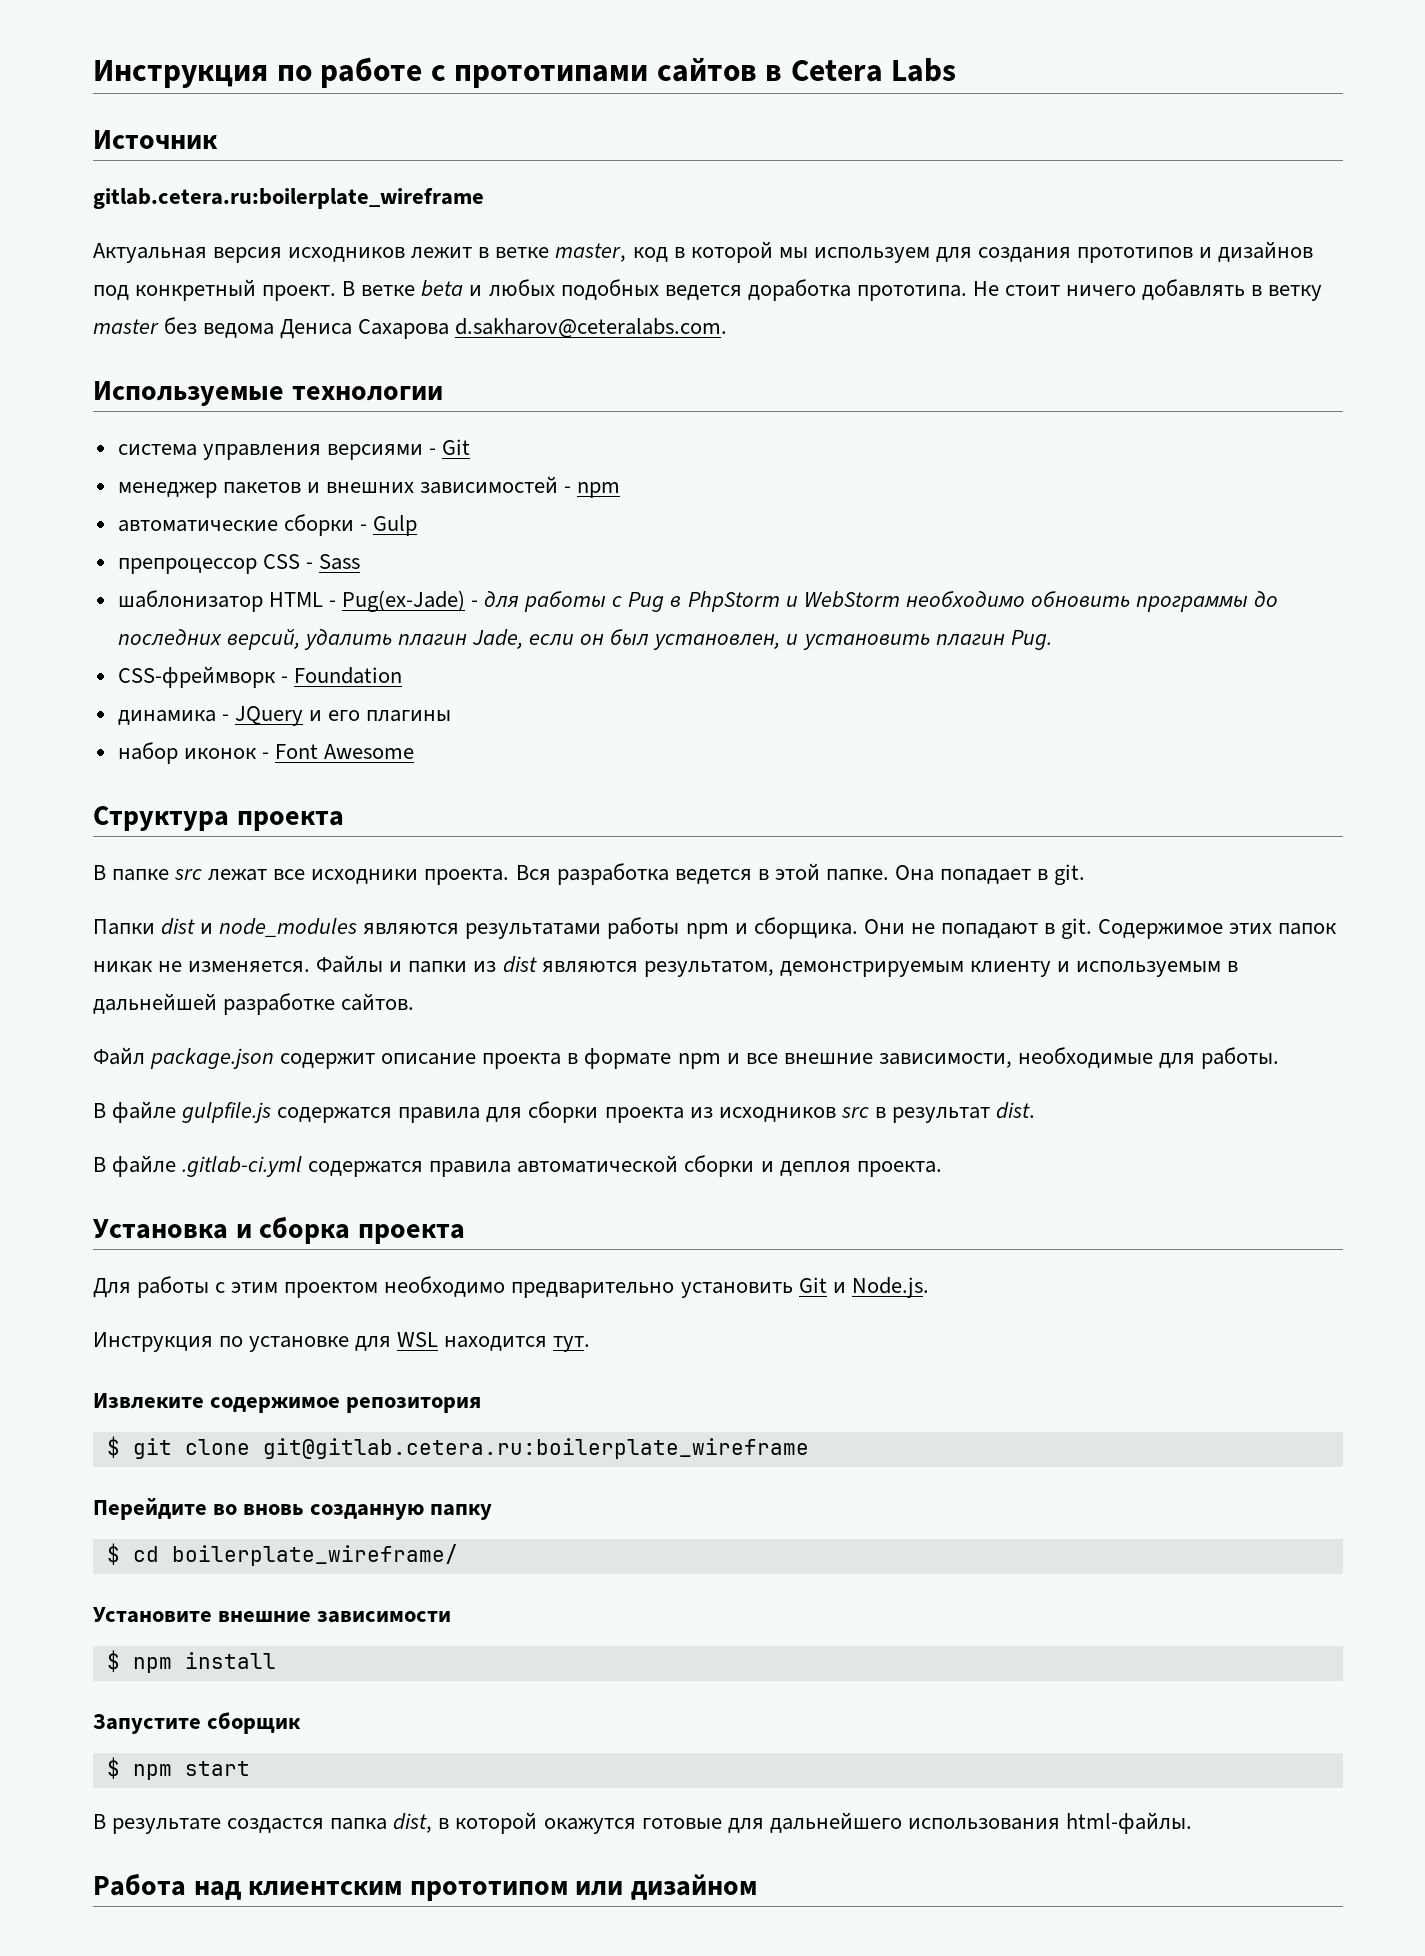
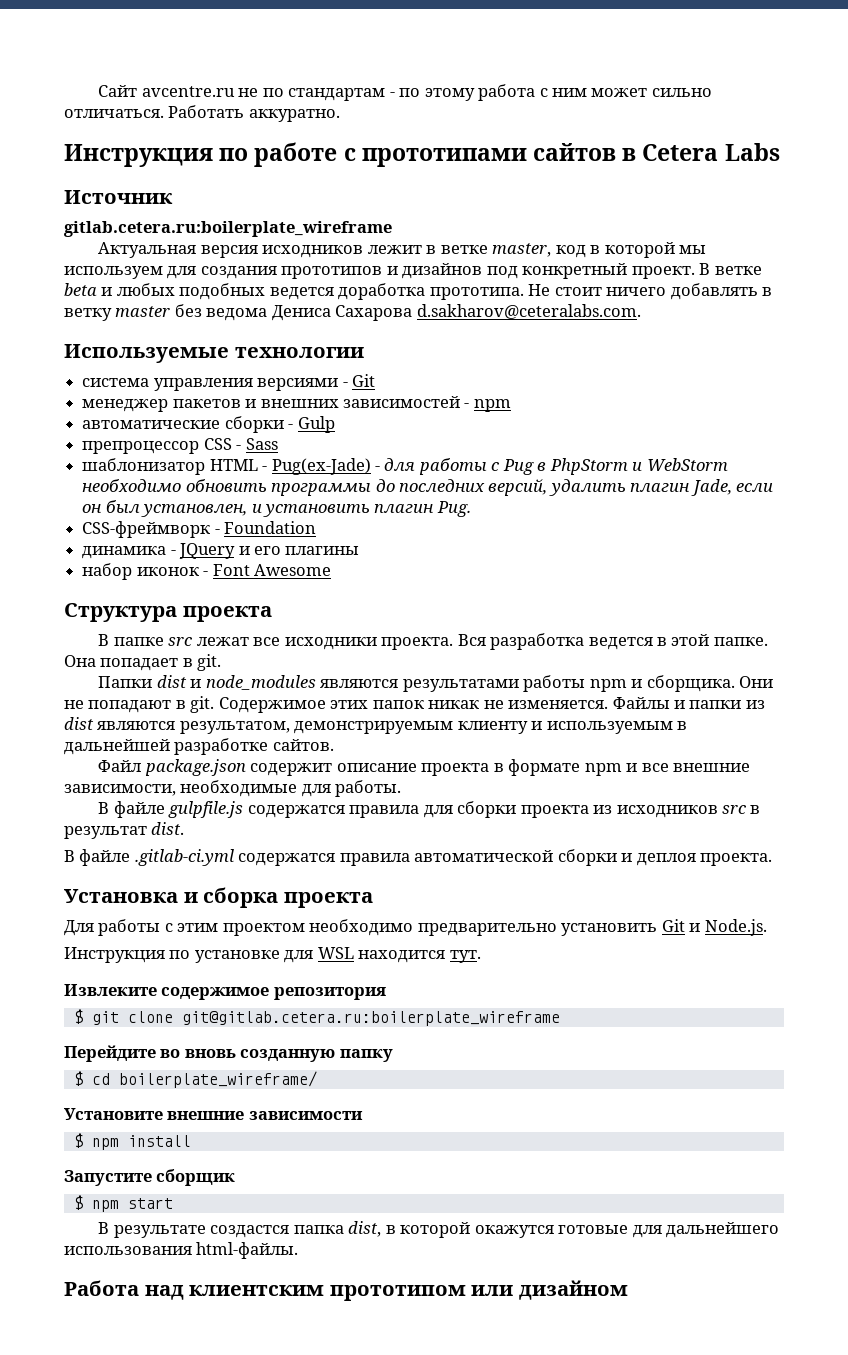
(93, 74) none -> [98,84,712,101] [64,105,340,122] Сайт avcentre.ru не по стандартам - по этому работа с ним может сильно отличаться. Работать аккуратно. //

